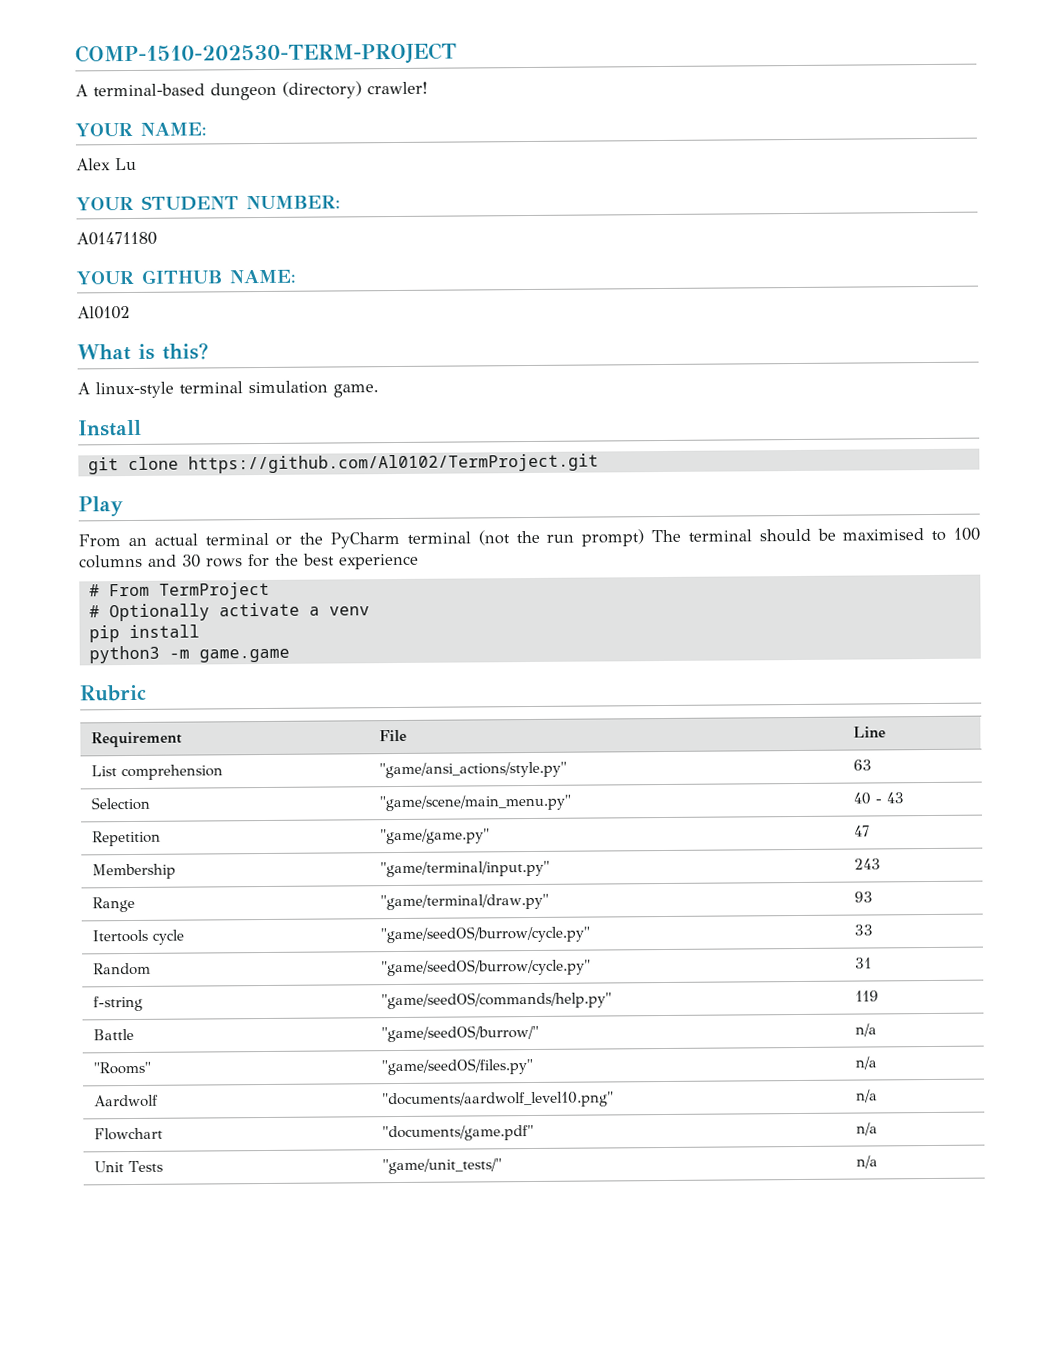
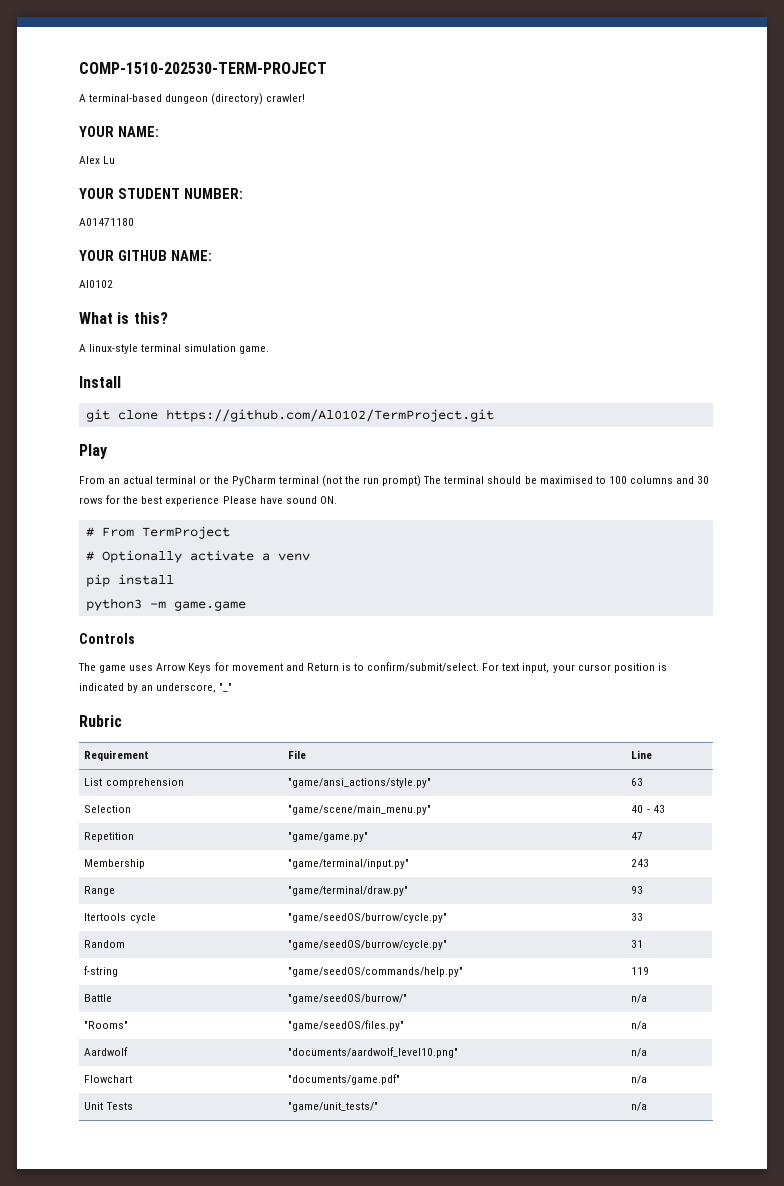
(419, 561) none -> [222,496,337,504] Please have sound ON.
(290, 655) none -> [79,633,135,644] [78,662,667,673] [79,683,233,693] // Controls // The game uses Arrow Keys for movement and Return is to confirm/submit/select. For text input, your cursor position is indicated by an underscore, "_"

